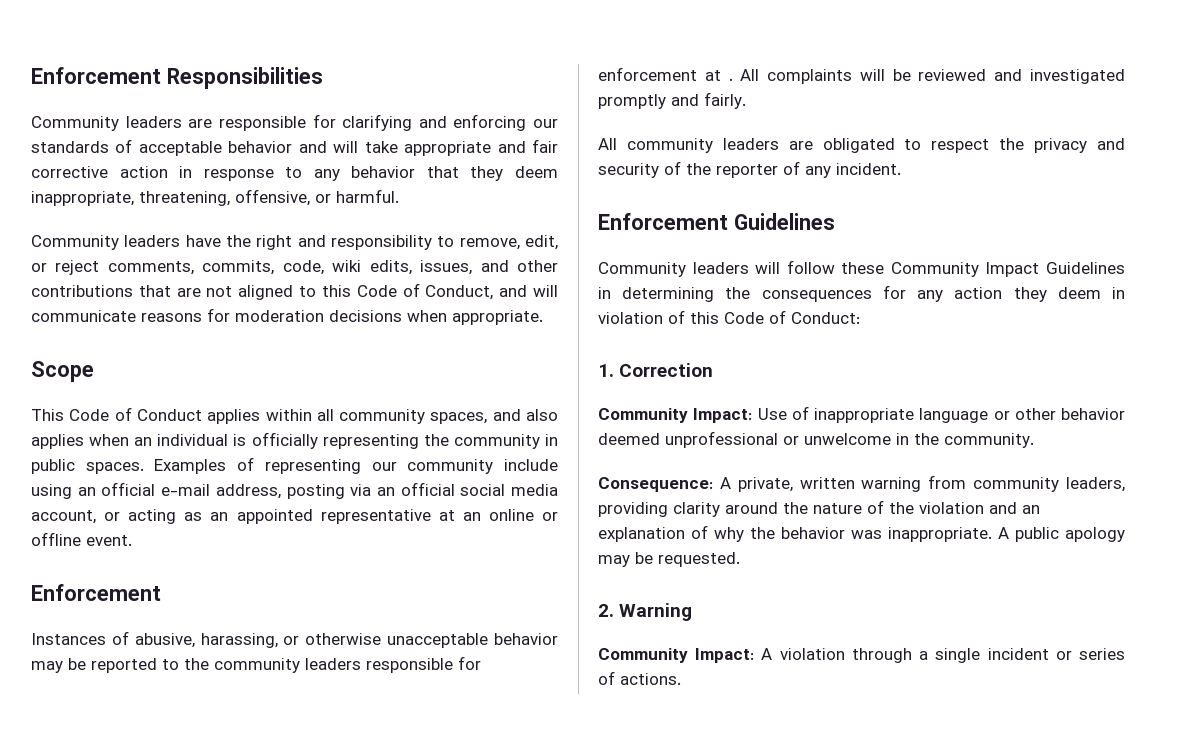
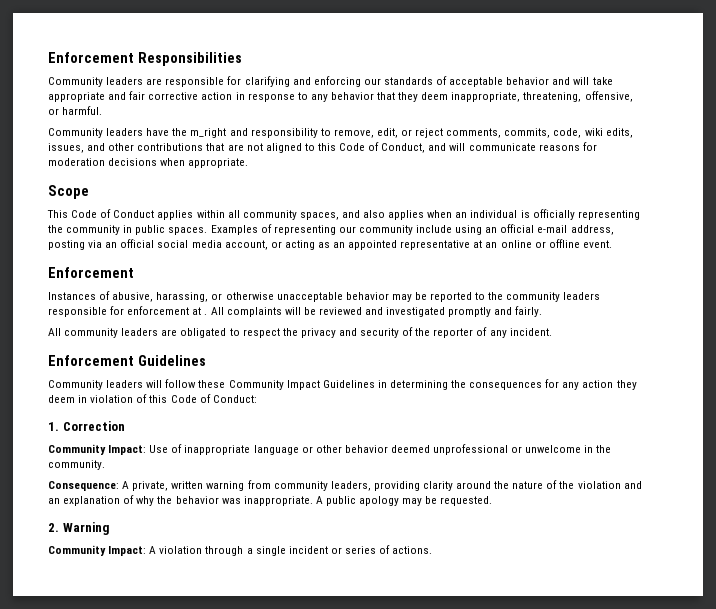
[256,235,293,250] right -> [190,128,227,138] m_right

